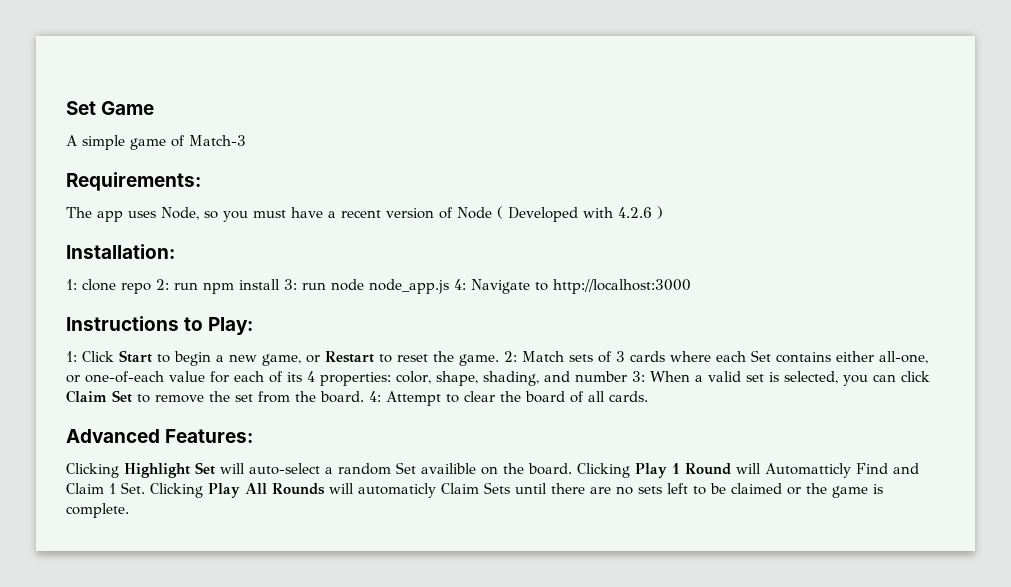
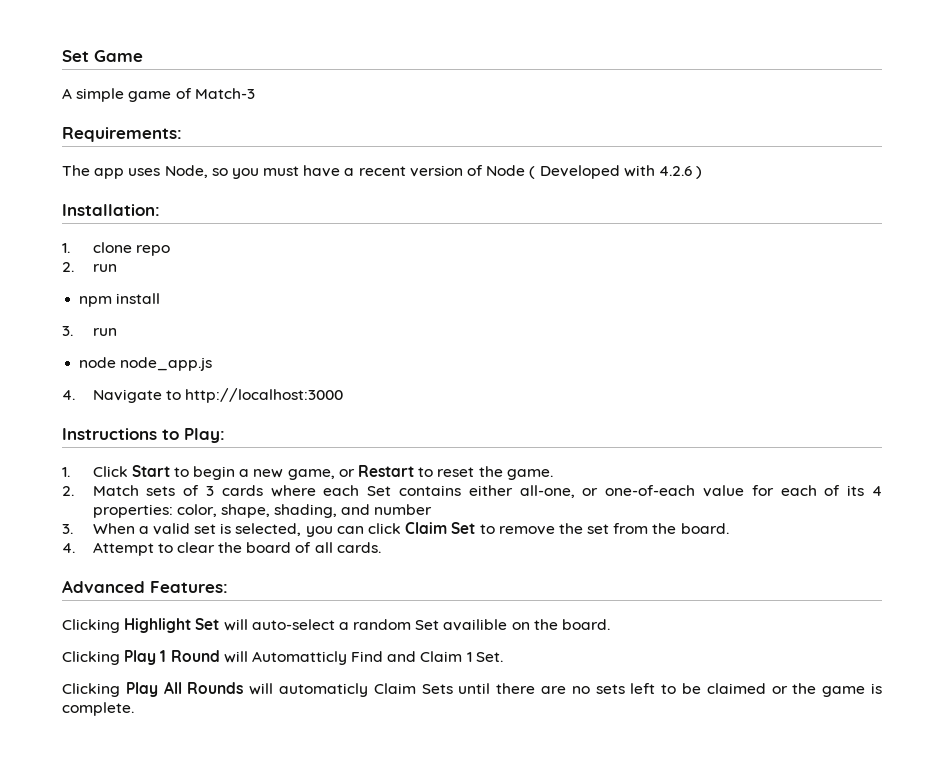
[66,279,77,290] 1: -> [62,243,70,253] 1.
[156,279,198,290] 2: run -> [62,262,117,272] // 2. run //
[284,279,326,290] 3: run -> [62,326,117,336] // 3. run //
[454,279,466,290] 4: -> [62,390,75,400] // 4.
[66,351,77,362] 1: -> [62,467,70,477] 1.
[504,351,517,362] 2: -> [62,486,74,496] // 2.
[632,371,645,382] 3: -> [62,524,73,534] // 3.
[369,391,381,402] 4: -> [62,543,75,553] // 4.
(572, 469) none -> (611, 624) //
(145, 488) none -> (503, 657) //

